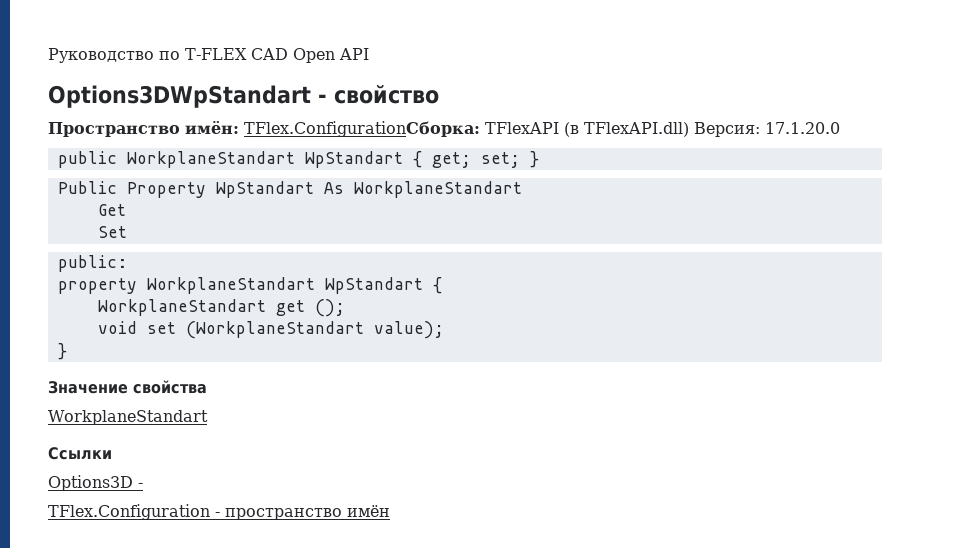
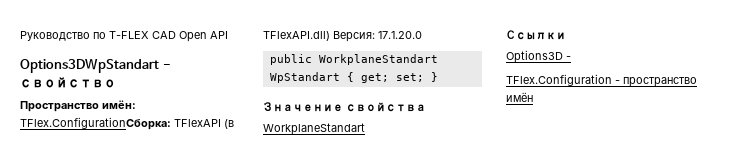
[57,181,522,198] [97,204,126,216] [97,226,127,238] [57,255,127,272] [57,277,442,294] [97,299,345,317] [97,321,444,339] [57,343,67,360] // Public Property WpStandart As WorkplaneStandart // Get // Set // public: // property WorkplaneStandart WpStandart { // WorkplaneStandart get (); // void set (WorkplaneStandart value); // } -> (438, 77) none

